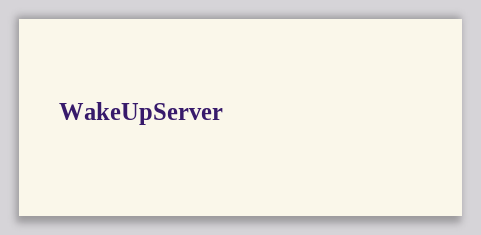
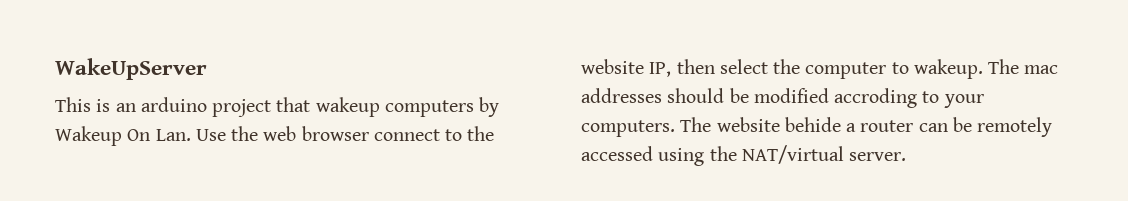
(223, 113) none -> [55,97,500,117] [55,126,495,146] [581,59,1059,79] [581,88,984,108] [581,117,1053,137] [581,145,907,166] // This is an arduino project that wakeup computers by Wakeup On Lan. Use the web browser connect to the website IP, then select the computer to wakeup. The mac addresses should be modified accroding to your computers. The website behide a router can be remotely accessed using the NAT/virtual server.

